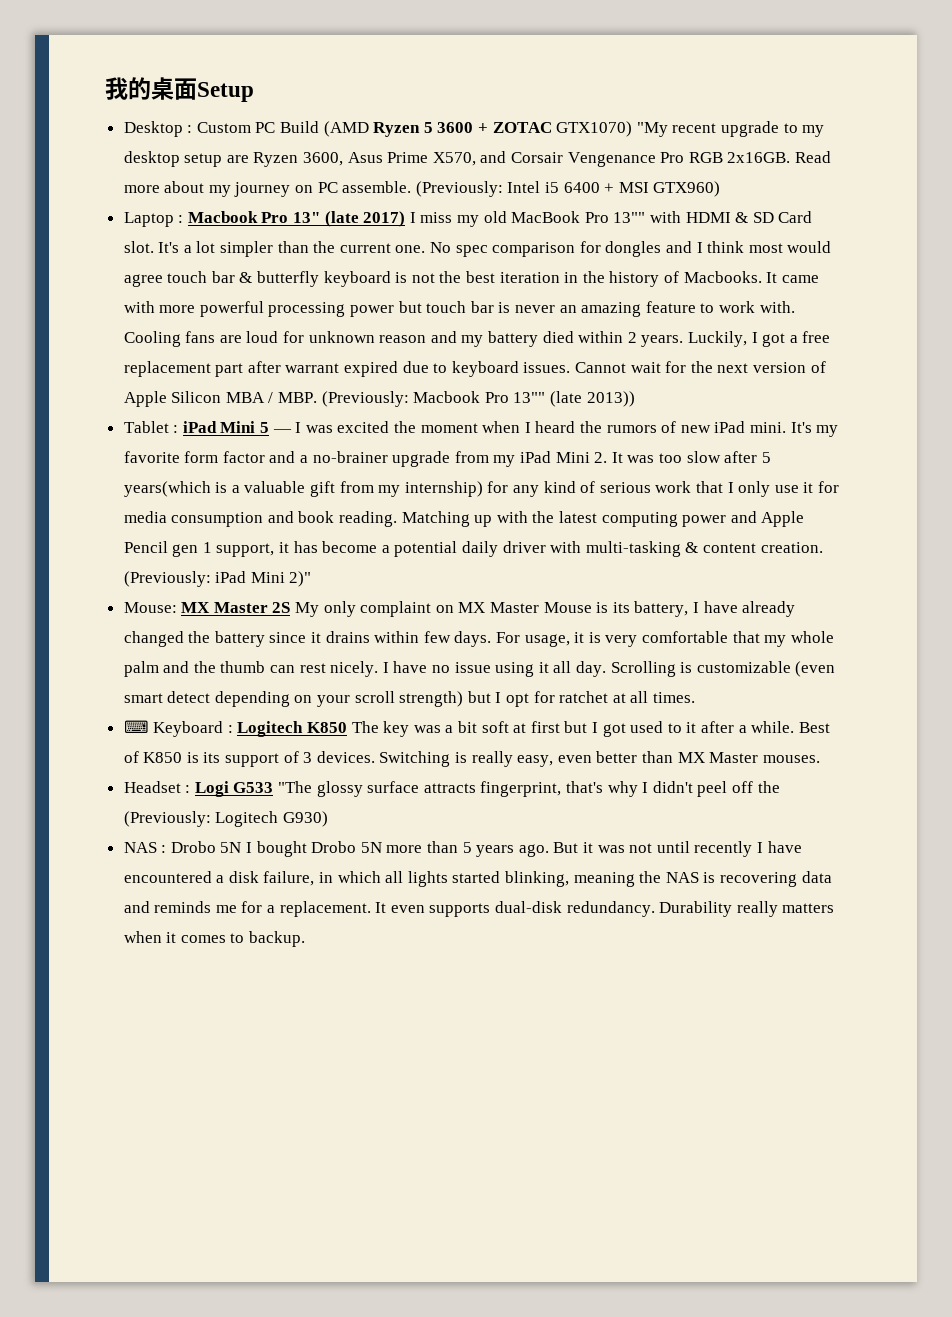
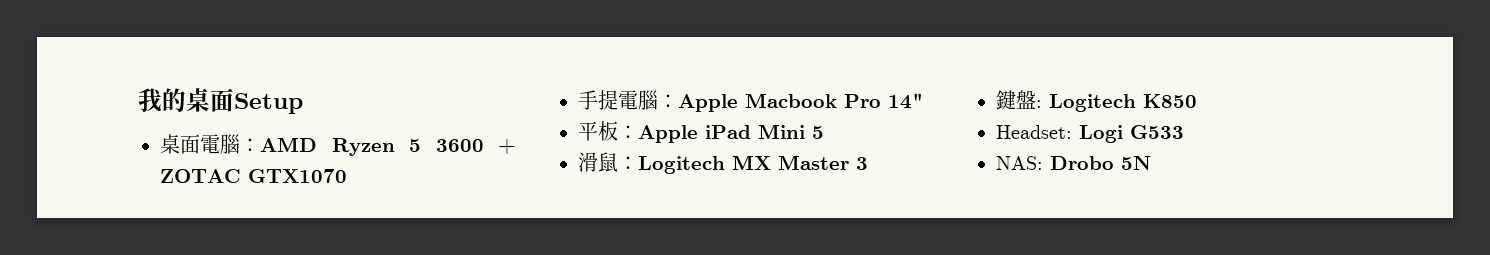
[123,121,369,137] Desktop : Custom PC Build (AMD -> [160,134,317,154] 桌面電腦：AMD
[556,121,825,137] [123,151,831,167] [123,181,721,197] [123,211,813,227] [123,241,832,257] [123,271,819,287] [123,301,795,317] [123,331,831,347] [123,361,826,377] [123,391,635,407] [123,421,839,437] [123,451,771,467] [123,481,839,497] [123,511,805,527] [123,541,823,557] [123,571,312,587] [123,601,796,617] [123,631,834,647] [123,661,836,677] [123,691,695,707] [123,720,830,737] [123,751,820,767] [123,781,780,797] [123,811,328,827] [123,841,802,857] [123,871,832,887] [123,901,835,917] [123,931,306,947] GTX1070) "My recent upgrade to my desktop setup are Ryzen 3600, Asus Prime X570, and Corsair Vengenance Pro RGB 2x16GB. Read more about my journey on PC assemble. (Previously: Intel i5 6400 + MSI GTX960) // Laptop : Macbook Pro 13" (late 2017) I miss my old MacBook Pro 13"" with HDMI & SD Card slot. It's a lot simpler than the current one. No spec comparison for dongles and I think most would agree touch bar & butterfly keyboard is not the best iteration in the history of Macbooks. It came with more powerful processing power but touch bar is never an amazing feature to work with. Cooling fans are loud for unknown reason and my battery died within 2 years. Luckily, I got a free replacement part after warrant expired due to keyboard issues. Cannot wait for the next version of Apple Silicon MBA / MBP. (Previously: Macbook Pro 13"" (late 2013)) // Tablet : iPad Mini 5 — I was excited the moment when I heard the rumors of new iPad mini. It's my favorite form factor and a no-brainer upgrade from my iPad Mini 2. It was too slow after 5 years(which is a valuable gift from my internship) for any kind of serious work that I only use it for media consumption and book reading. Matching up with the latest computing power and Apple Pencil gen 1 support, it has become a potential daily driver with multi-tasking & content creation. (Previously: iPad Mini 2)" // Mouse: MX Master 2S My only complaint on MX Master Mouse is its battery, I have already changed the battery since it drains within few days. For usage, it is very comfortable that my whole palm and the thumb can rest nicely. I have no issue using it all day. Scrolling is customizable (even smart detect depending on your scroll strength) but I opt for ratchet at all times. // ⌨ Keyboard : Logitech K850 The key was a bit soft at first but I got used to it after a while. Best of K850 is its support of 3 devices. Switching is really easy, even better than MX Master mouses. // Headset : Logi G533 "The glossy surface attracts fingerprint, that's why I didn't peel off the (Previously: Logitech G930) // NAS : Drobo 5N I bought Drobo 5N more than 5 years ago. But it was not until recently I have encountered a disk failure, in which all lights started blinking, meaning the NAS is recovering data and reminds me for a replacement. It even supports dual-disk redundancy. Durability really matters when it comes to backup. -> [248,169,347,183] [578,90,924,112] [578,121,824,143] [578,152,868,174] [996,90,1197,112] [996,125,1184,143] [996,156,1151,170] GTX1070 // 手提電腦：Apple Macbook Pro 14" // 平板：Apple iPad Mini 5 // 滑鼠：Logitech MX Master 3 // 鍵盤: Logitech K850 // Headset: Logi G533 // NAS: Drobo 5N

